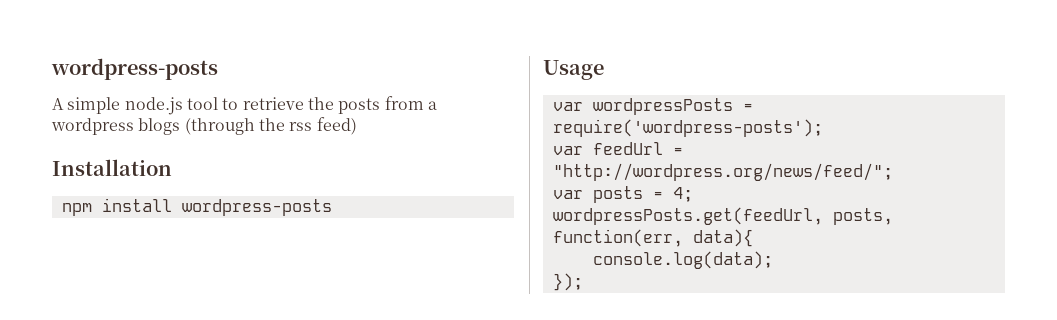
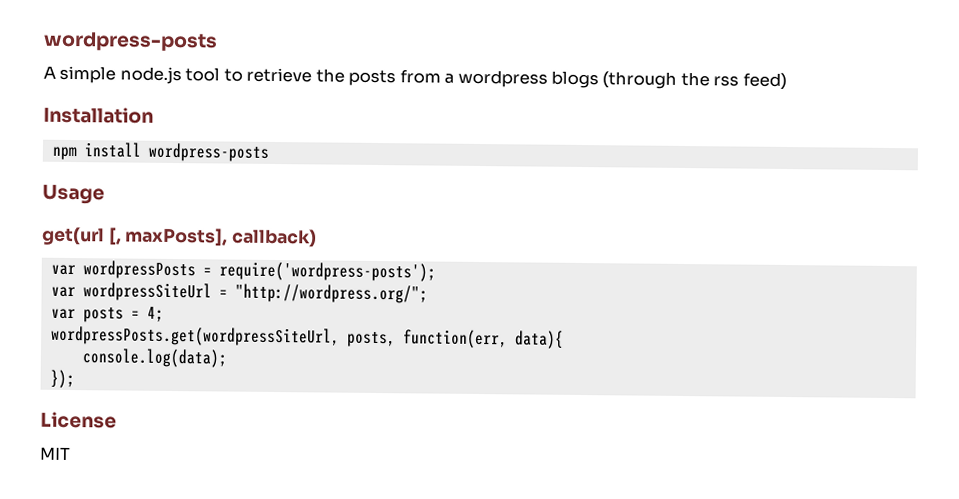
(604, 70) none -> [42,226,318,248] // get(url [, maxPosts], callback)
[592,142,683,155] [552,163,893,181] feedUrl = "http://wordpress.org/news/feed/"; -> [82,282,428,304] wordpressSiteUrl = "http://wordpress.org/";
[552,207,823,225] wordpressPosts.get(feedUrl, -> [50,325,340,347] wordpressPosts.get(wordpressSiteUrl,
(583, 282) none -> [40,411,117,429] [39,446,71,461] // License // MIT

